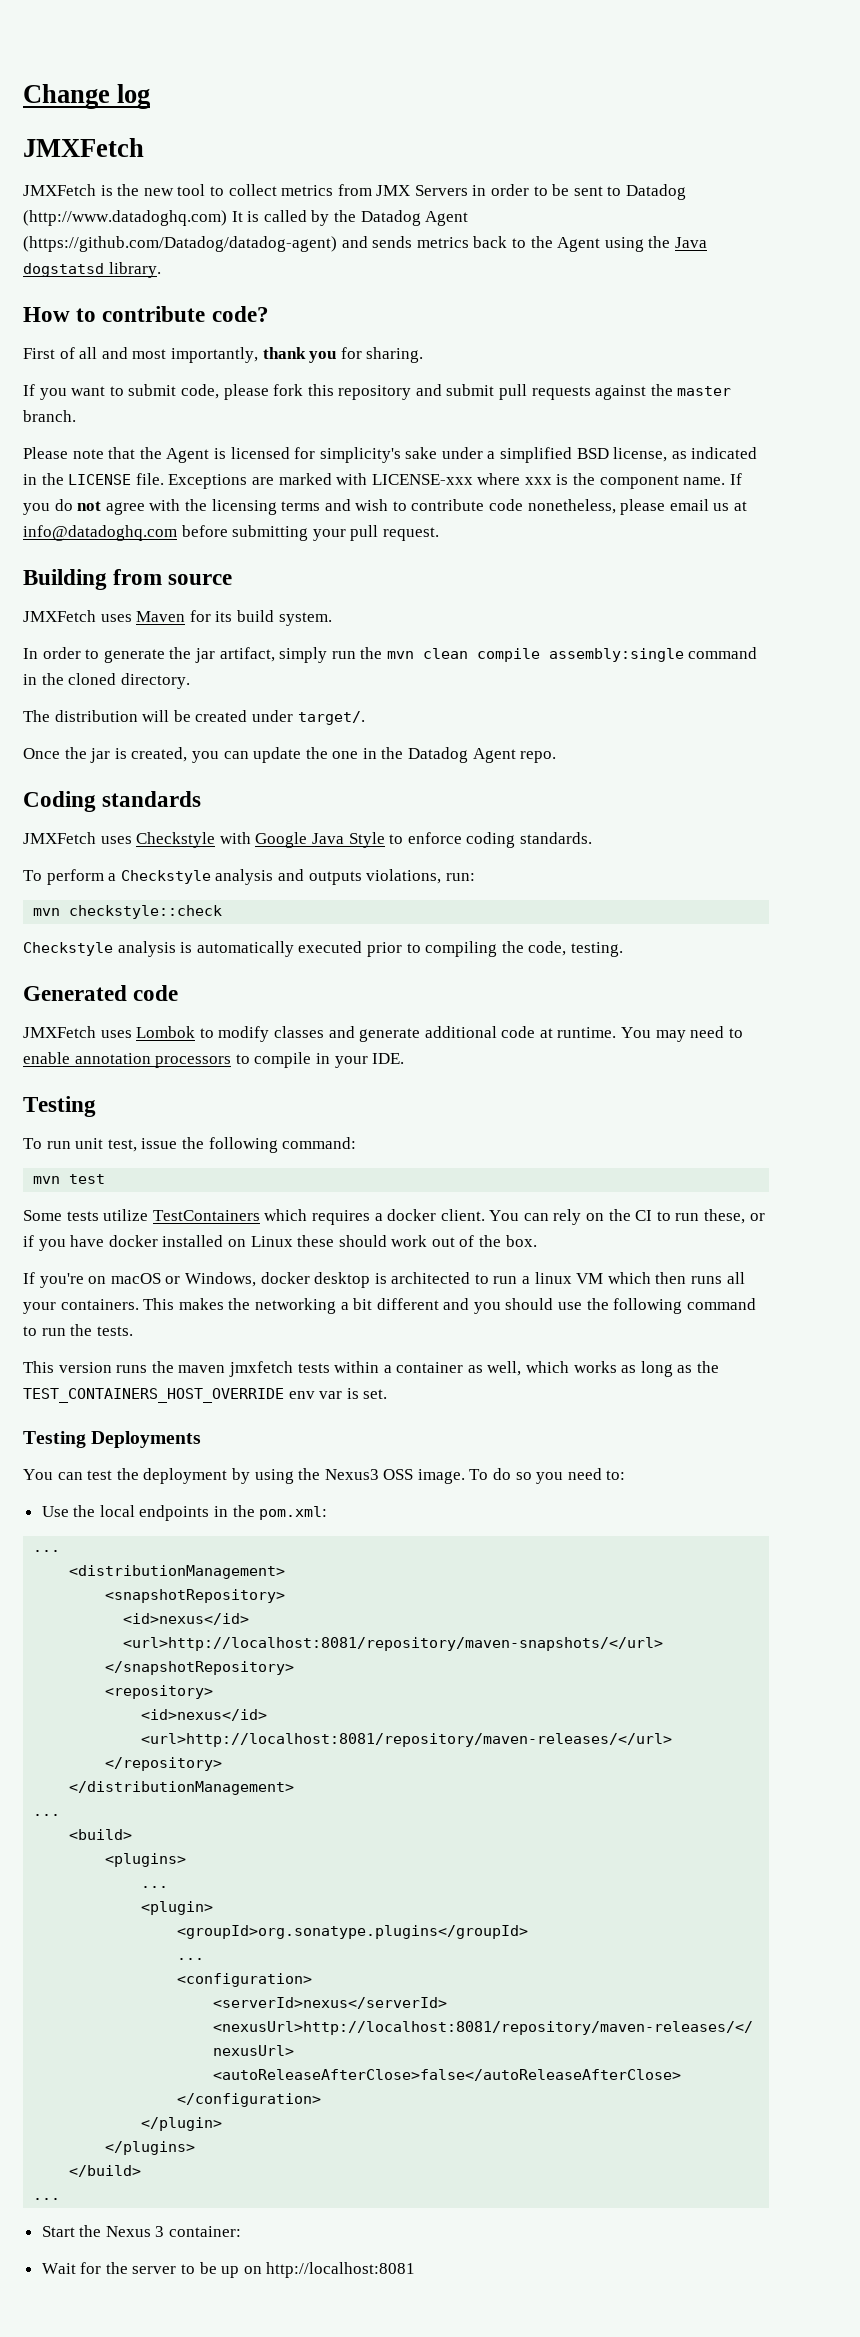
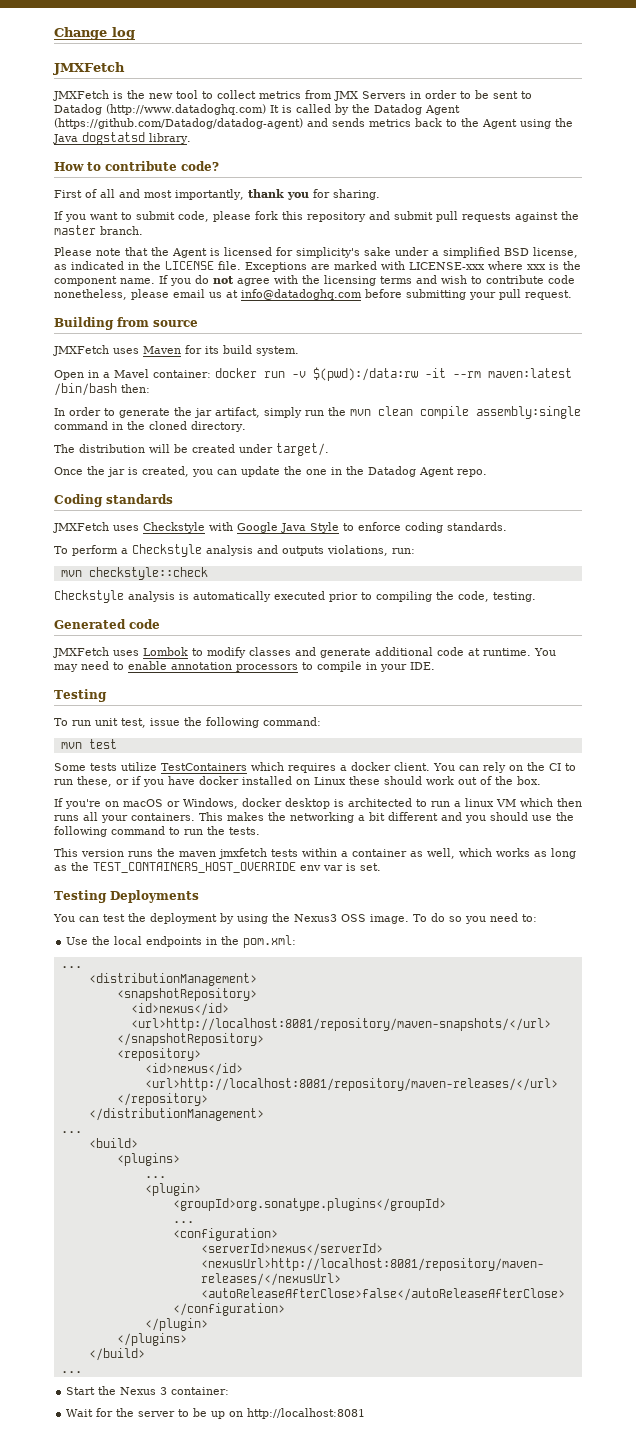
(332, 619) none -> [54,367,572,381] [54,383,150,396] // Open in a Mavel container: docker run -v $(pwd):/data:rw -it --rm maven:latest /bin/bash then:

